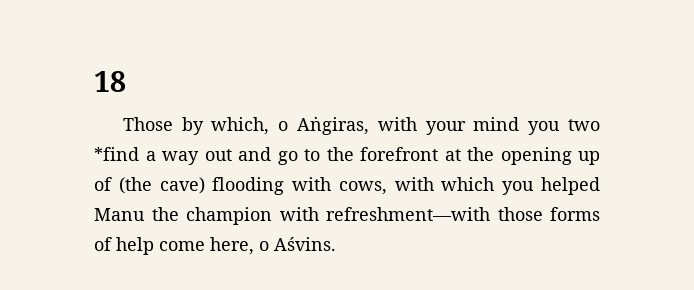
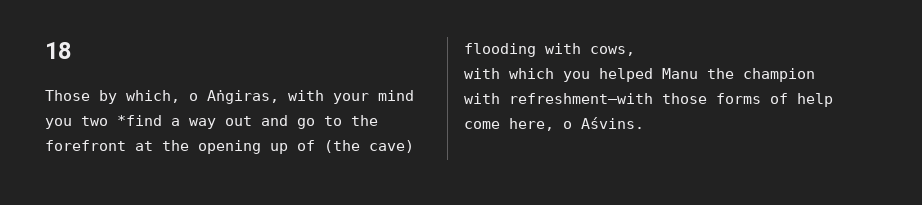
(387, 188) none -> (635, 51) //

